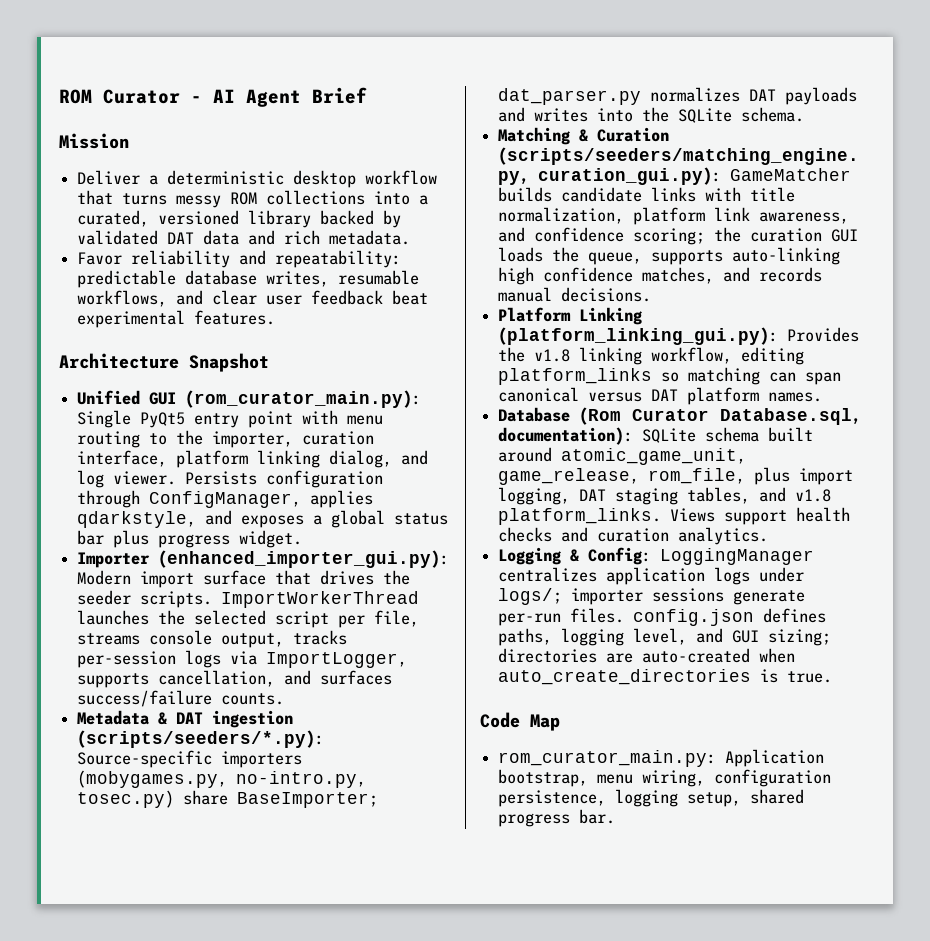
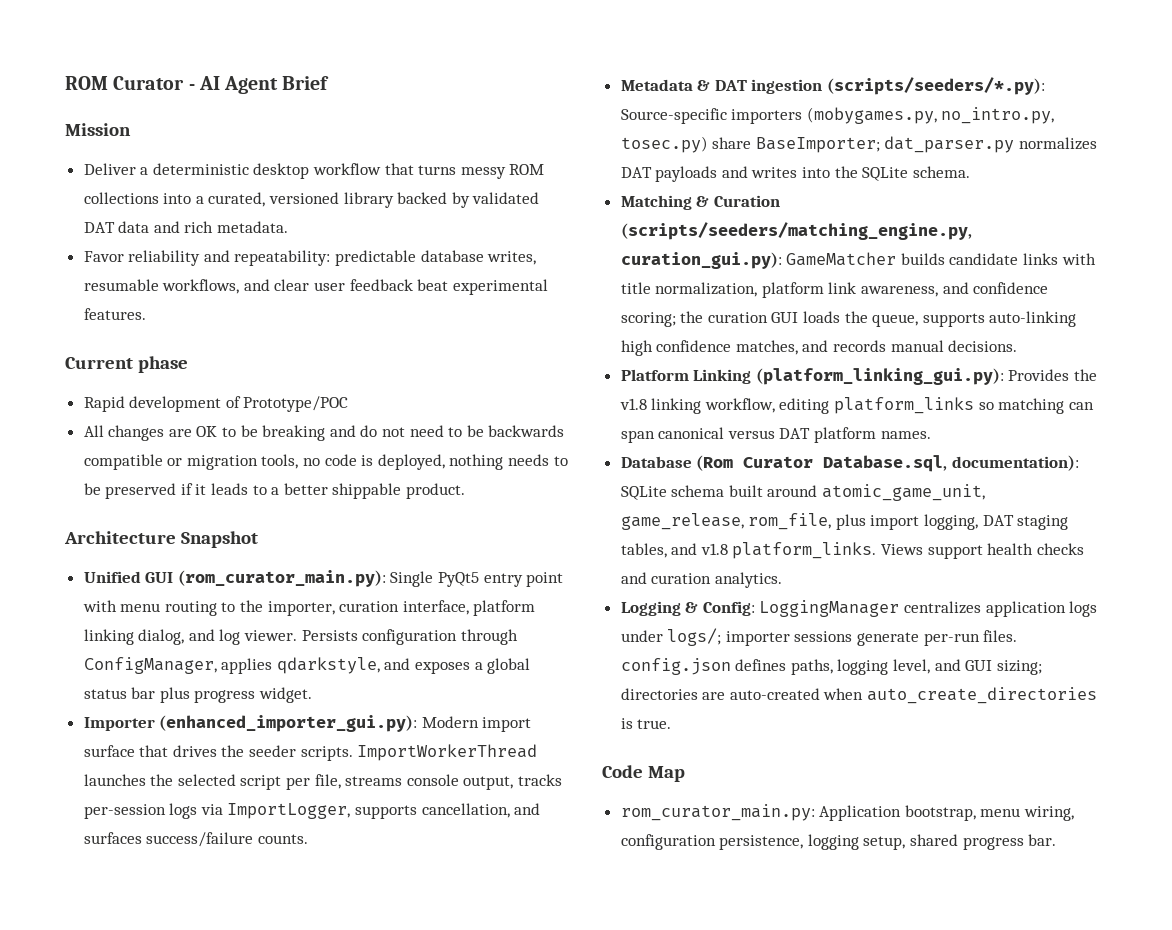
(276, 317) none -> [65,356,188,373] [83,396,349,412] [83,425,565,441] [83,454,568,470] [83,483,466,499] // Current phase // Rapid development of Prototype/POC // All changes are OK to be breaking and do not need to be backwards compatible or migration tools, no code is deployed, nothing needs to be preserved if it leads to a better shippable product.
[236,771,367,788] no-intro.py, -> [941,107,1055,124] no_intro.py,

